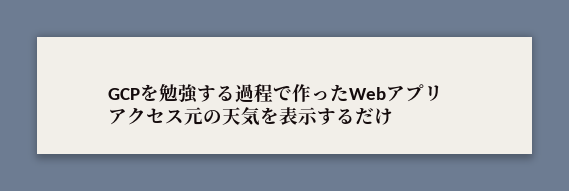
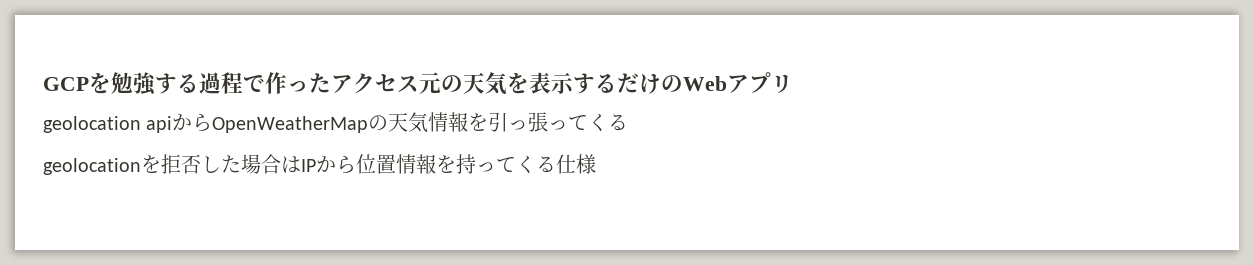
[349,84,443,102] Webアプリ -> (331, 83) none
(393, 116) none -> [661,72,793,93] [43,112,629,133] [43,154,596,175] のWebアプリ // geolocation apiからOpenWeatherMapの天気情報を引っ張ってくる // geolocationを拒否した場合はIPから位置情報を持ってくる仕様

